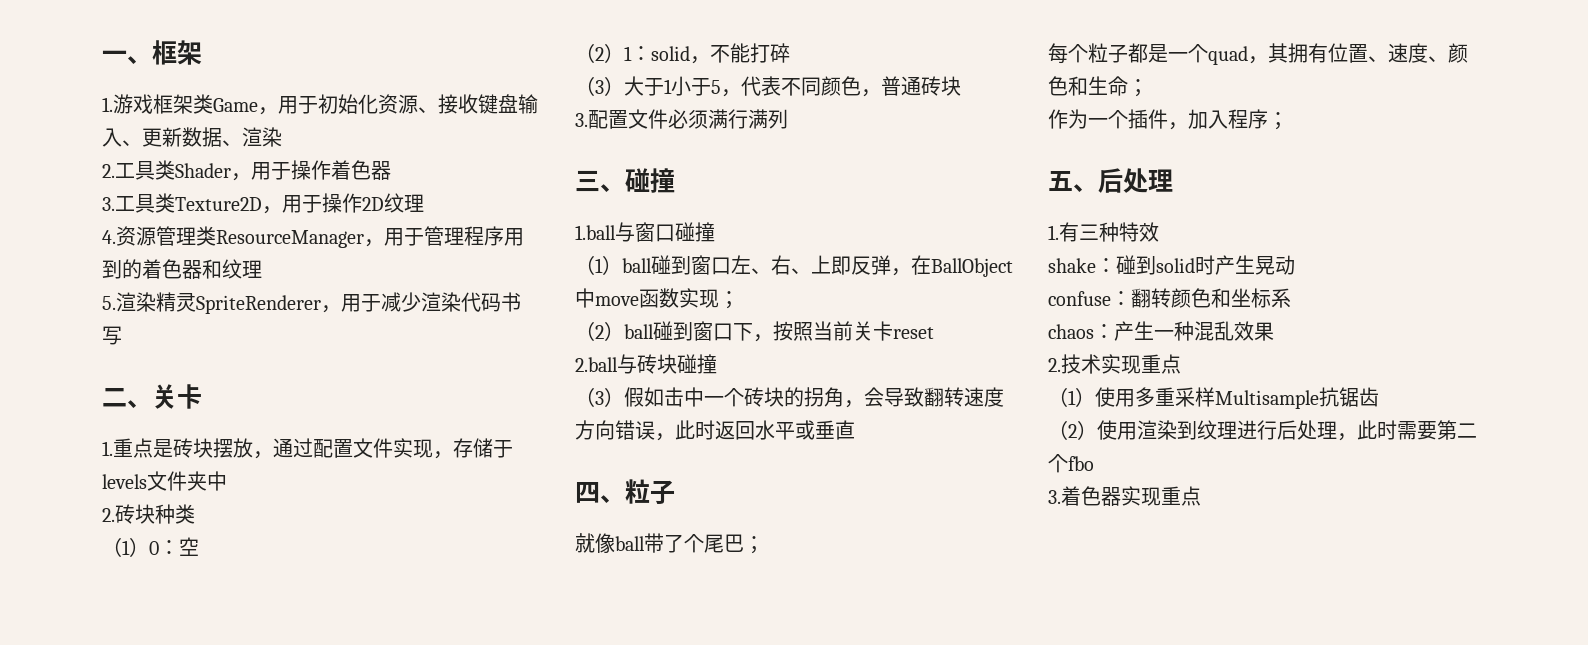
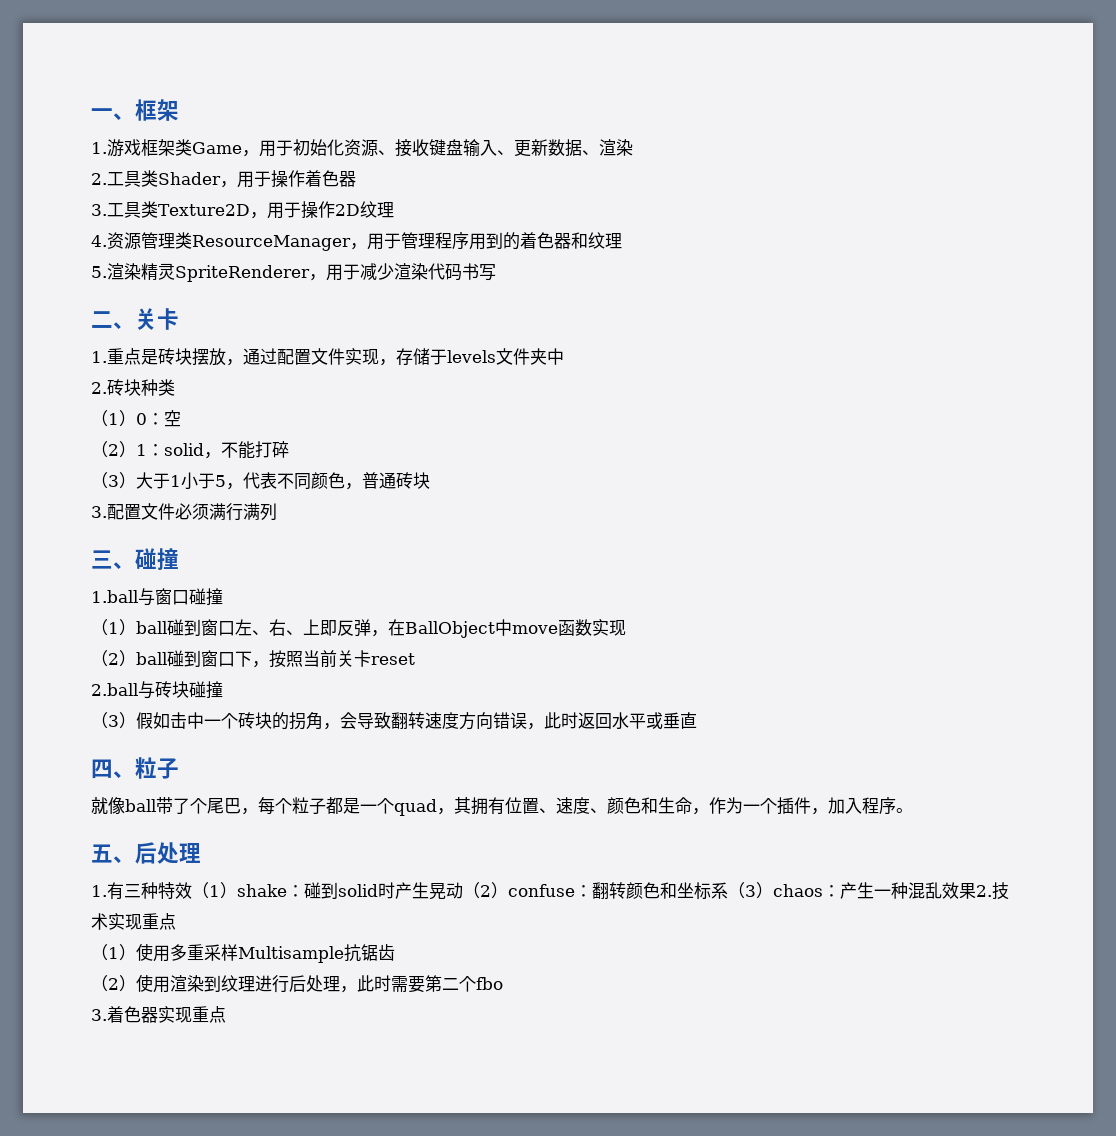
[719,291,739,309] ； -> (626, 628) none
[744,536,764,554] ； // -> [241,808,258,815] ，
[1128,79,1148,97] ； // -> [692,808,709,815] ，
[1268,112,1288,130] ； -> [896,808,913,813] 。
(1159, 232) // -> [192,882,237,899] （1）
(1295, 265) // -> [463,882,508,899] （2）
(1291, 298) // -> [728,882,773,899] （3）
(1274, 331) // -> (976, 891) none

